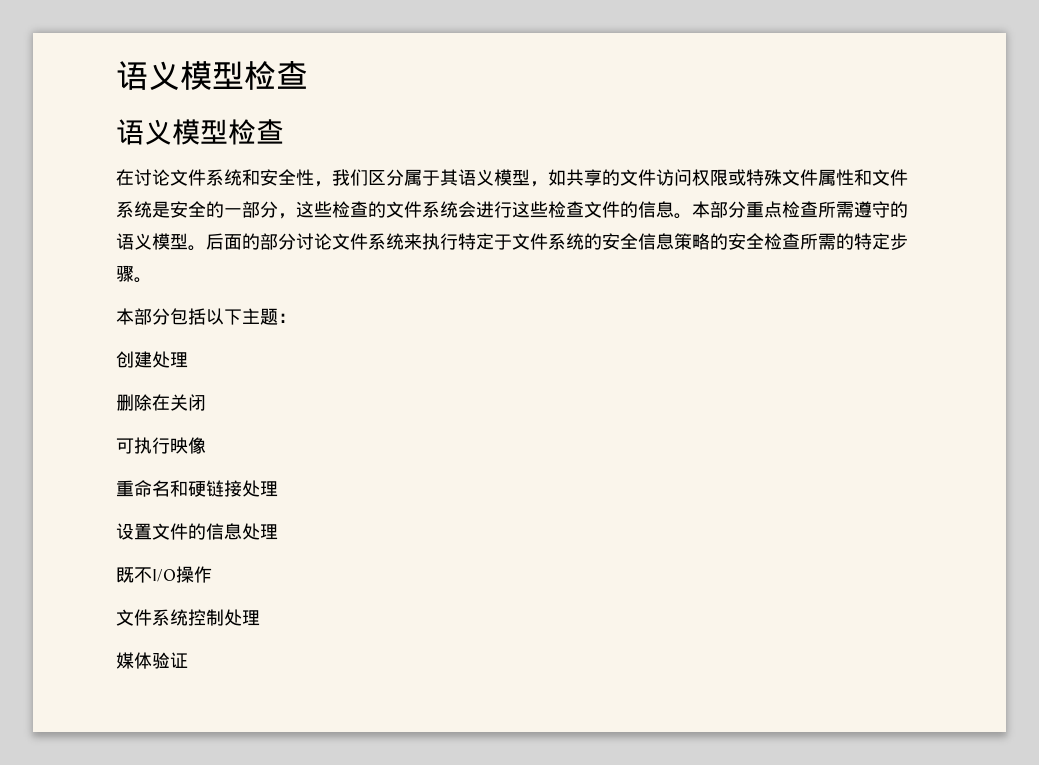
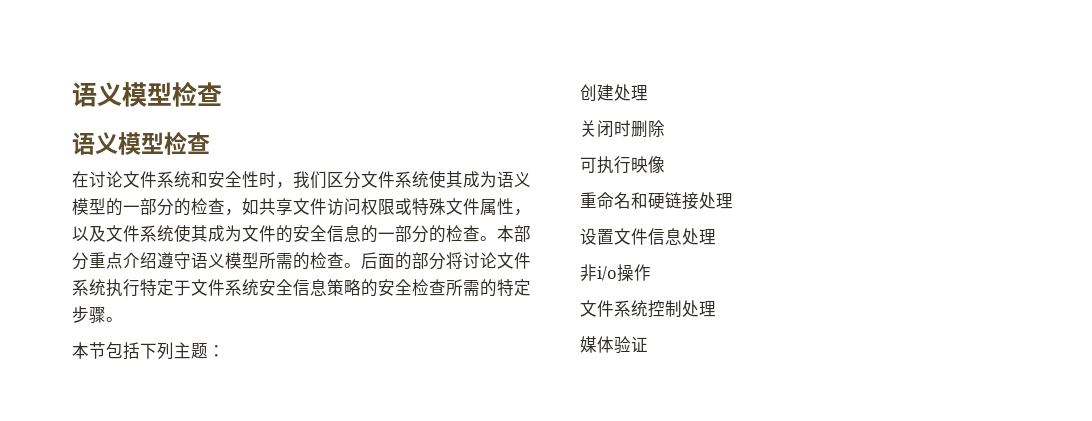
(314, 177) none -> [259,171,276,188] 时
[404,169,530,186] 属于其语义模型 -> [361,171,531,188] [72,198,225,216] 文件系统使其成为语义模型的一部分的检查
[602,169,620,186] 的 -> (293, 207) none
[854,169,908,186] [116,201,908,219] [116,233,188,250] 和文件系统是安全的一部分，这些检查的文件系统会进行这些检查文件的信息。本部分重点检查所需遵守的语义模型 -> [514,209,531,216] [72,225,531,243] [72,252,344,270] ，以及文件系统使其成为文件的安全信息的一部分的检查。本部分重点介绍遵守语义模型所需的检查
[296,233,422,250] 讨论文件系统来 -> [446,252,531,269] [72,279,106,296] 将讨论文件系统
[584,233,602,250] 的 -> (259, 287) none
[134,308,242,325] 部分包括以下 -> [89,342,174,360] 节包括下列
(188, 360) none -> [580,120,631,138] 关闭时
[152,394,206,411] 在关闭 -> (665, 128) none
[188,523,206,540] 的 -> (648, 236) none
[116,567,176,583] 既不I/O -> [580,264,617,281] 非i/o

